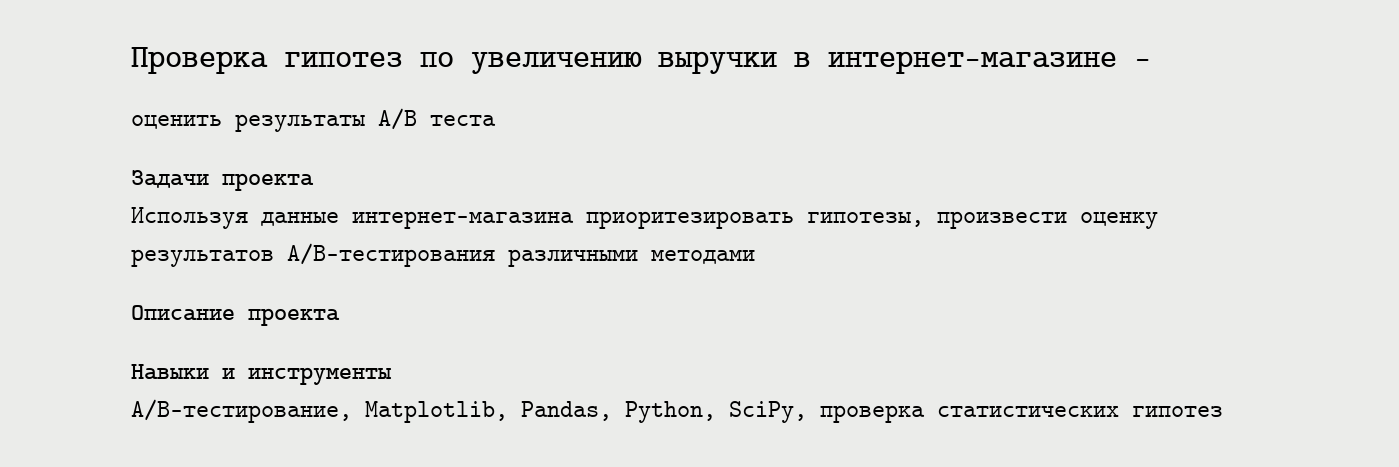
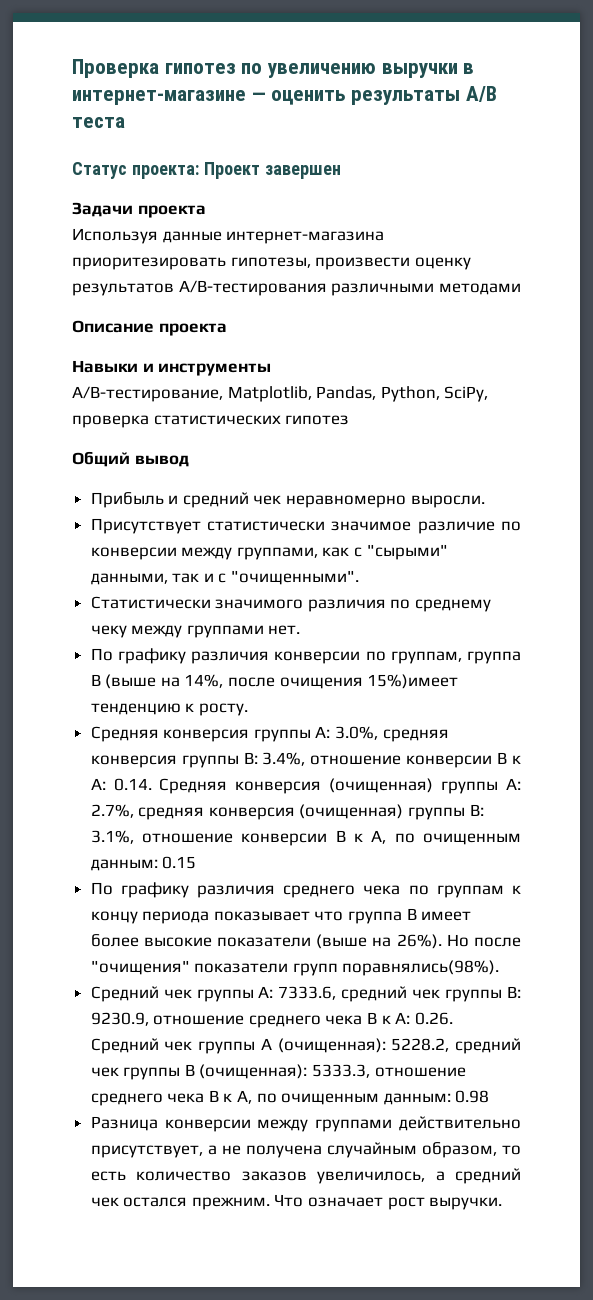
(1151, 63) // -> (266, 96) none
(496, 120) none -> [72,162,341,179] // Статус проекта: Проект завершен
(1223, 411) none -> [72,451,189,467] [90,492,485,508] [90,518,521,534] [90,544,448,560] [90,570,360,585] [90,596,492,612] [90,625,301,638] [90,648,521,664] [90,674,459,689] [90,703,248,716] [90,726,449,742] [90,752,521,768] [90,778,521,794] [90,804,484,820] [90,830,521,846] [90,856,197,871] [90,882,522,898] [90,908,472,924] [90,934,522,949] [90,960,500,976] [90,986,521,1002] [90,1012,453,1028] [90,1038,521,1054] [90,1064,466,1080] [90,1090,490,1106] [90,1116,521,1132] [90,1142,521,1158] [90,1168,521,1184] [90,1194,503,1210] // Общий вывод // Прибыль и средний чек неравномерно выросли. // Присутствует статистически значимое различие по конверсии между группами, как с "сырыми" данными, так и с "очищенными". // Статистически значимого различия по среднему чеку между группами нет. // По графику различия конверсии по группам, группа B (выше на 14%, после очищения 15%)имеет тенденцию к росту. // Средняя конверсия группы А: 3.0%, средняя конверсия группы B: 3.4%, отношение конверсии В к А: 0.14. Средняя конверсия (очищенная) группы А: 2.7%, средняя конверсия (очищенная) группы B: 3.1%, отношение конверсии В к А, по очищенным данным: 0.15 // По графику различия среднего чека по группам к концу периода показывает что группа B имеет более высокие показатели (выше на 26%). Но после "очищения" показатели групп поравнялись(98%). // Средний чек группы А: 7333.6, средний чек группы B: 9230.9, отношение среднего чека B к A: 0.26. Средний чек группы А (очищенная): 5228.2, средний чек группы B (очищенная): 5333.3, отношение среднего чека В к А, по очищенным данным: 0.98 // Разница конверсии между группами действительно присутствует, а не получена случайным образом, то есть количество заказов увеличилось, а средний чек остался прежним. Что означает рост выручки.

